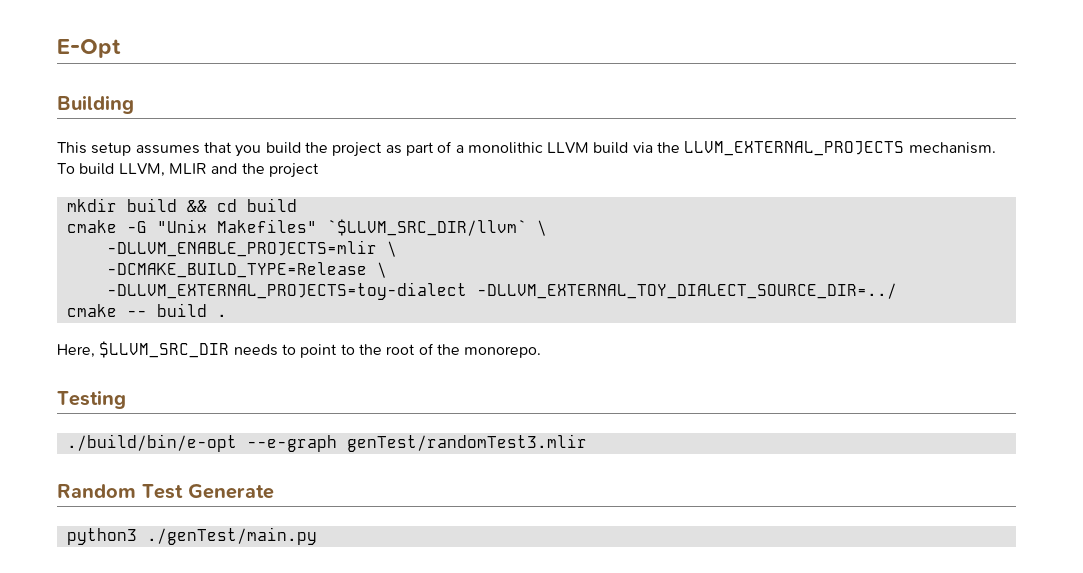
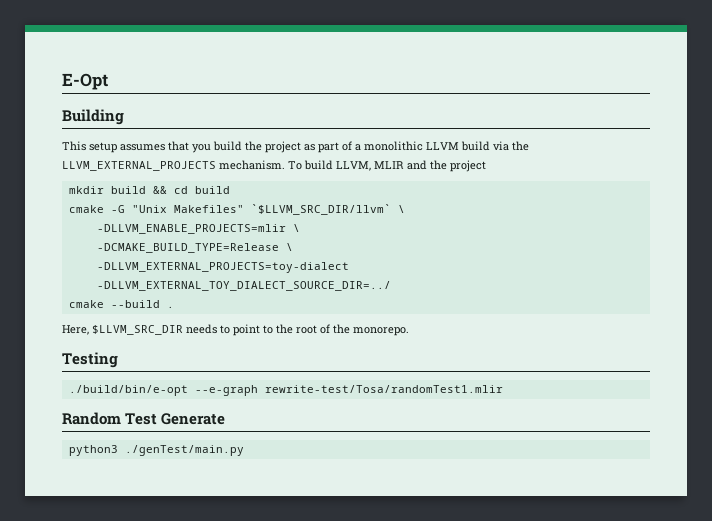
[126,303,207,317] -- build -> [110,300,160,308] --build
[346,434,587,452] genTest/randomTest3.mlir -> [264,385,503,393] rewrite-test/Tosa/randomTest1.mlir

